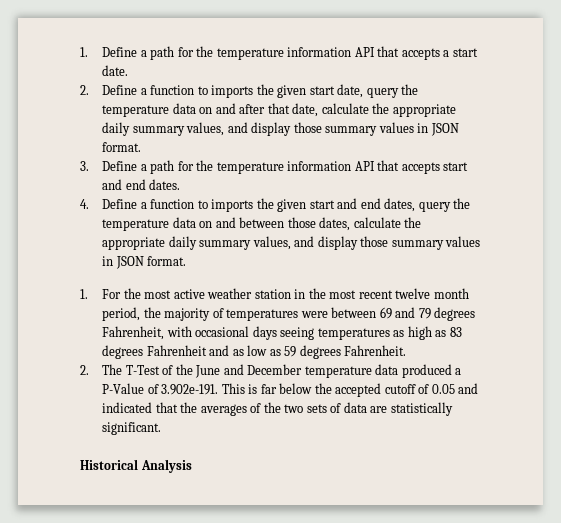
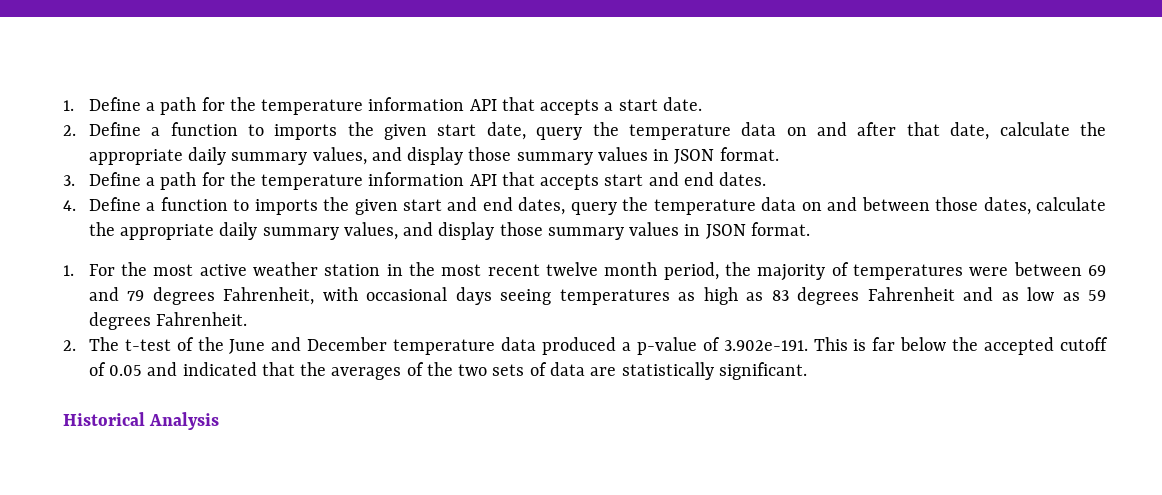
[125,365,160,375] T-Test -> [124,339,171,351] t-test
[102,383,145,394] P-Value -> [636,337,697,355] p-value

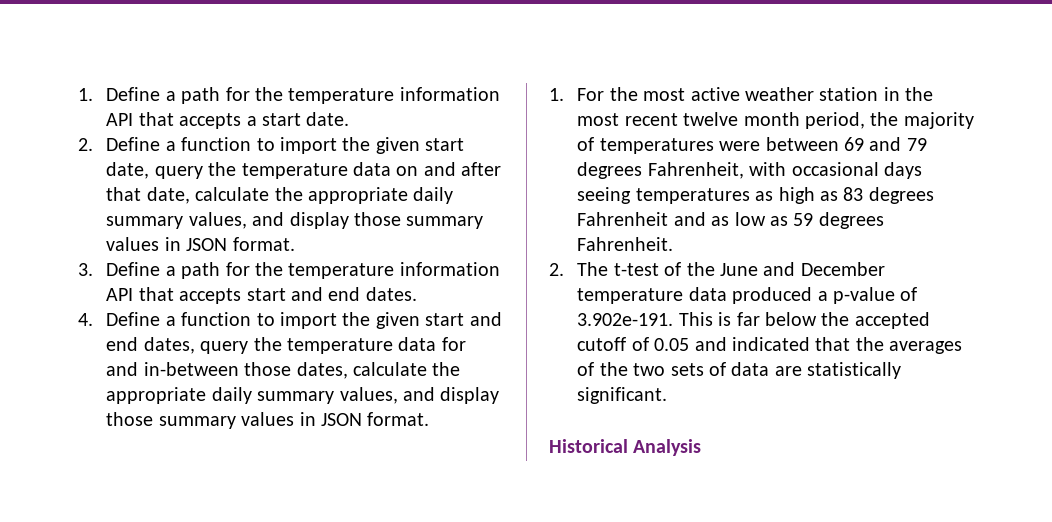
[274,124,338,140] imports -> [280,137,338,154] import
[254,199,318,215] imports -> [280,312,338,329] import
[801,197,930,211] on and between -> [441,337,466,351] [106,362,239,376] for and in-between

